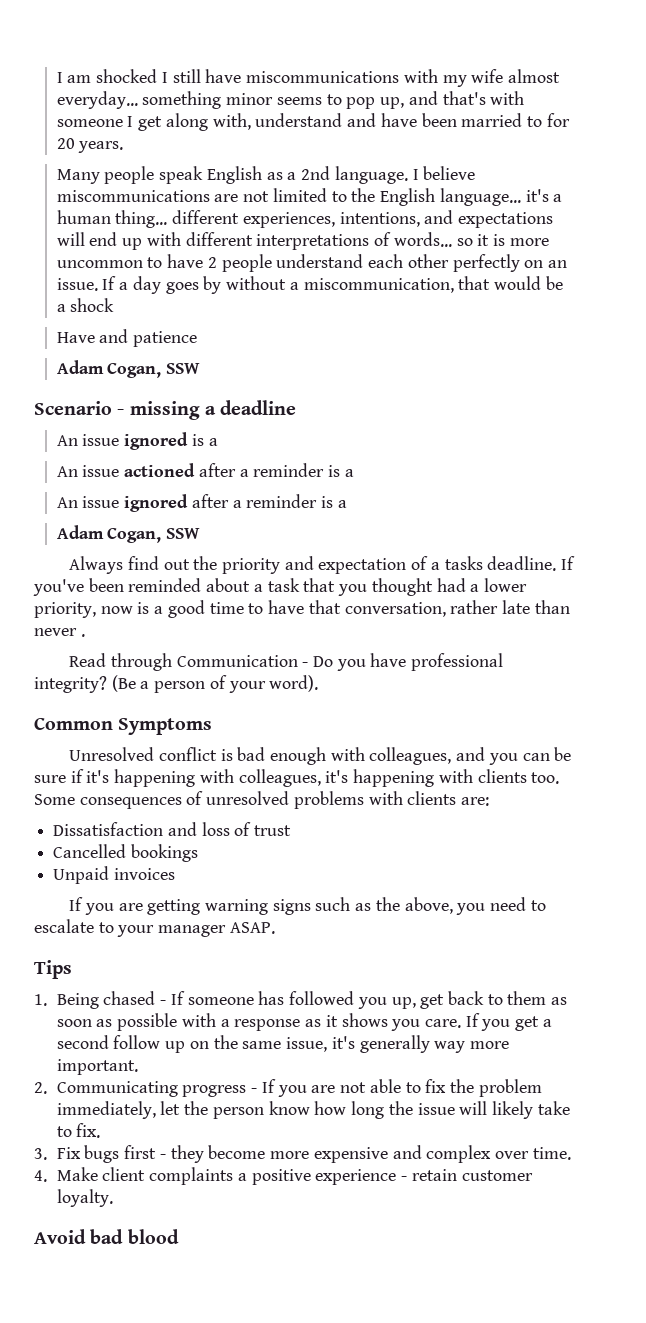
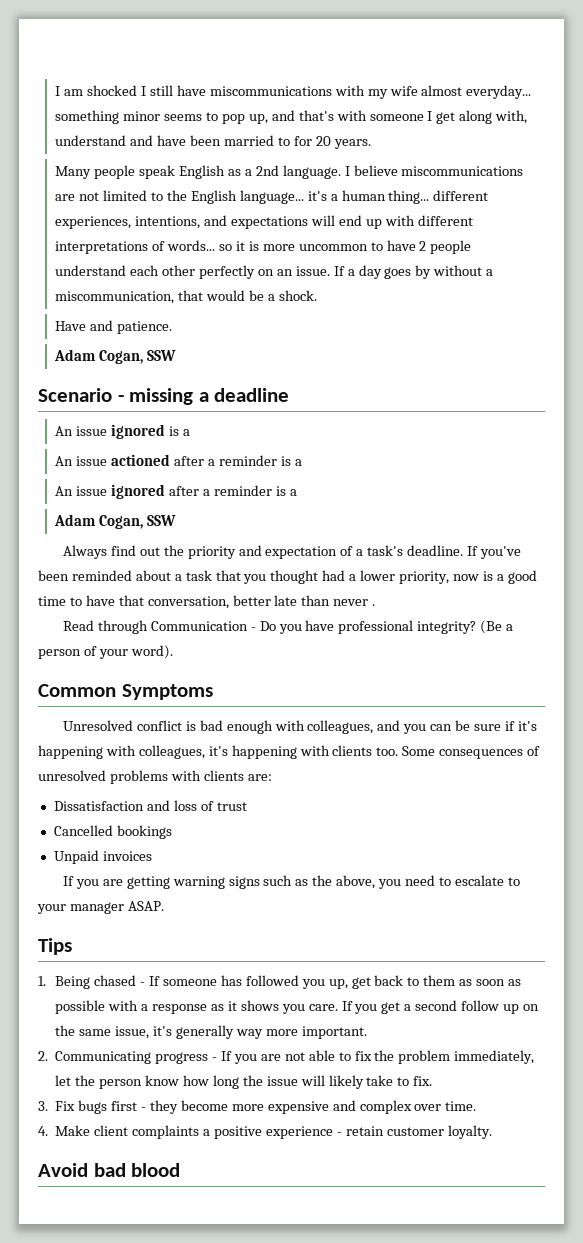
[70,298,115,312] shock -> [278,290,317,301] shock.
[133,331,198,347] patience -> [117,321,173,334] patience.
[444,556,483,570] tasks -> [367,545,404,556] task's
[450,600,499,614] rather -> [232,595,271,606] better

